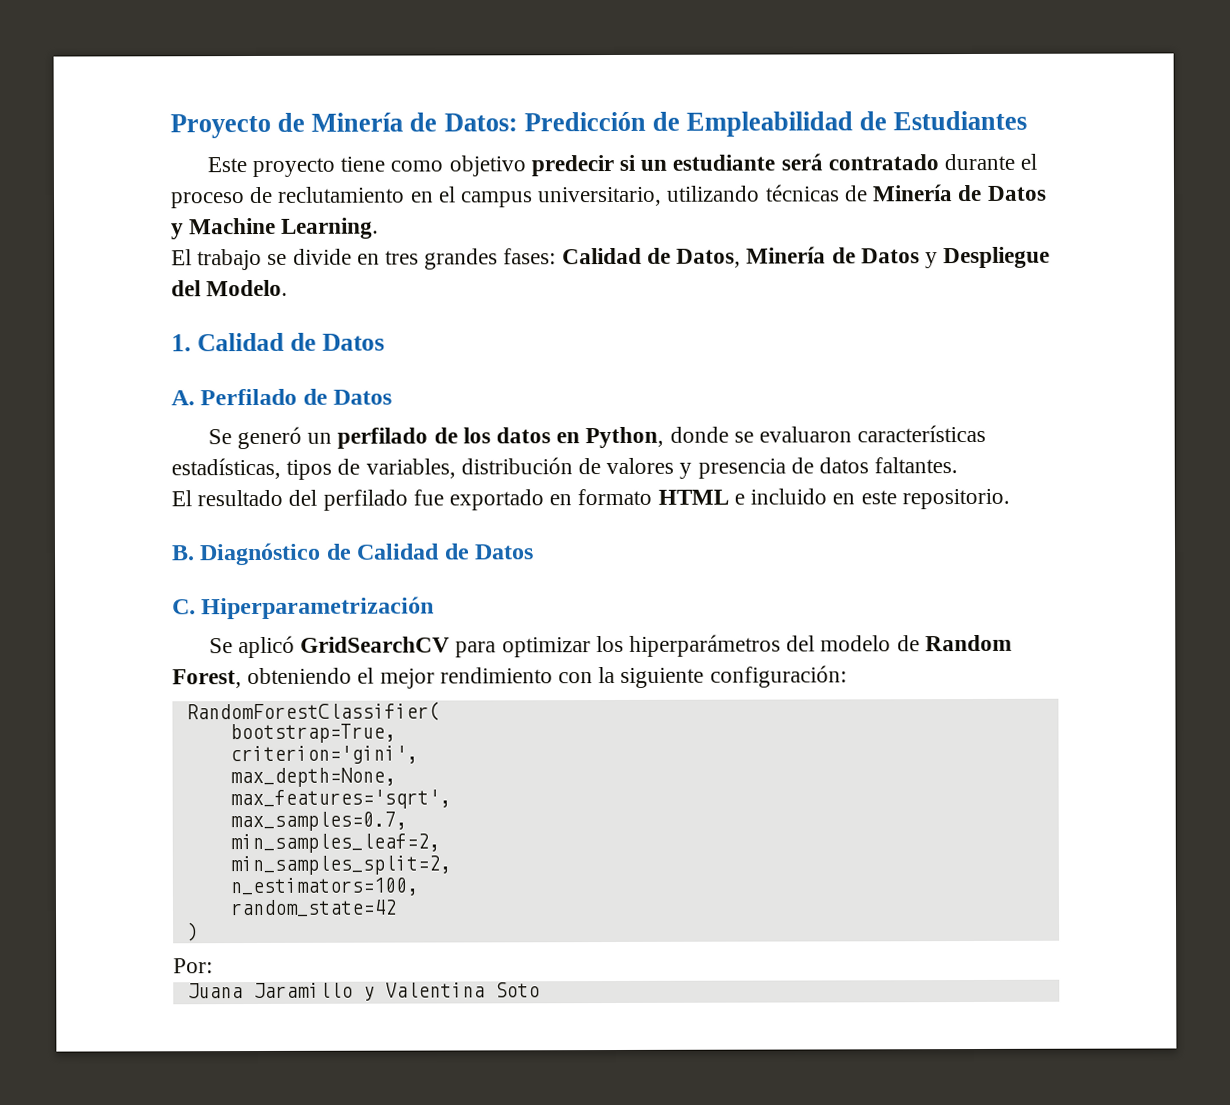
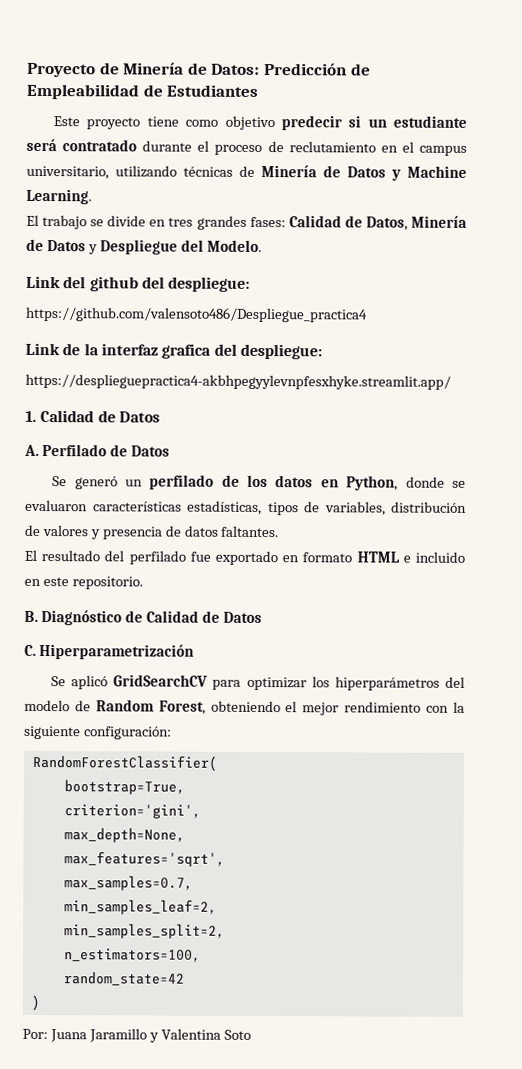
(289, 288) none -> [26,275,251,292] [25,306,368,323] [25,342,322,360] [25,373,451,390] // Link del github del despliegue: // https://github.com/valensoto486/Despliegue_practica4 // Link de la interfaz grafica del despliegue: // https://desplieguepractica4-akbhpegyylevnpfesxhyke.streamlit.app/
(213, 966) // -> (48, 1034) none

